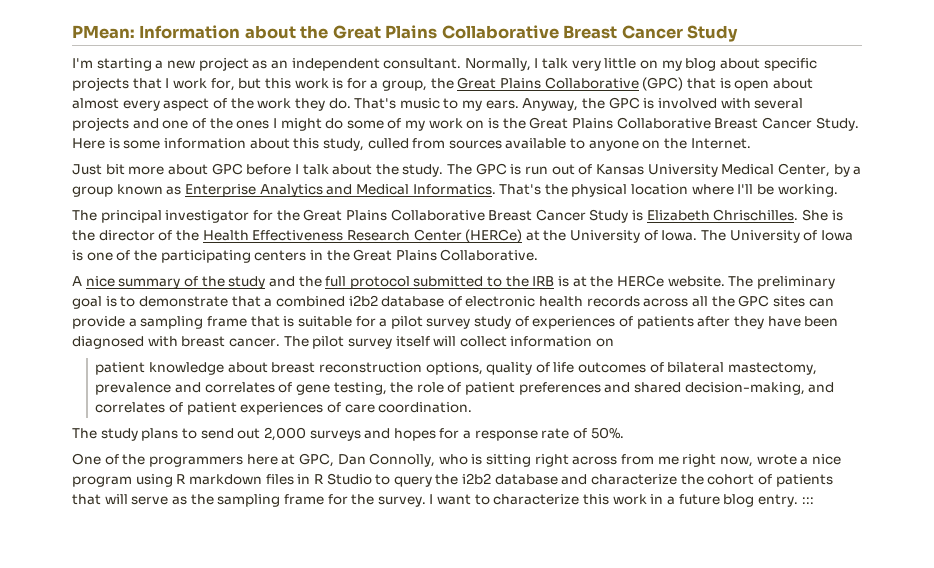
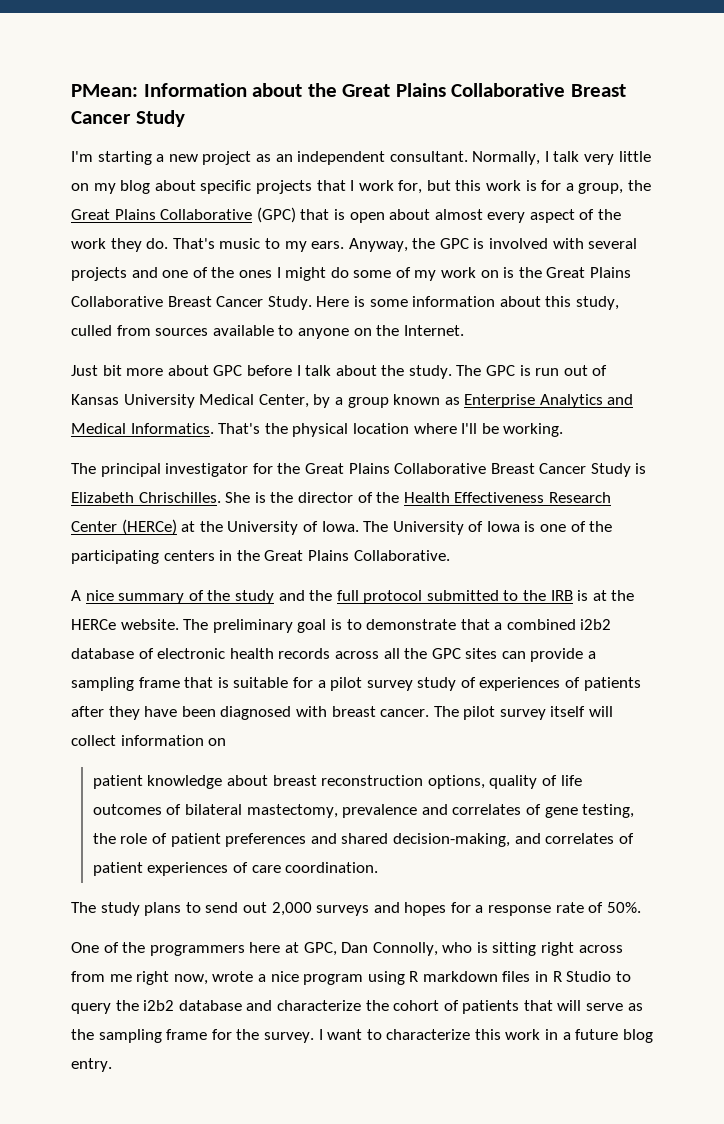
[801,497,814,504] ::: -> (112, 1065) none

